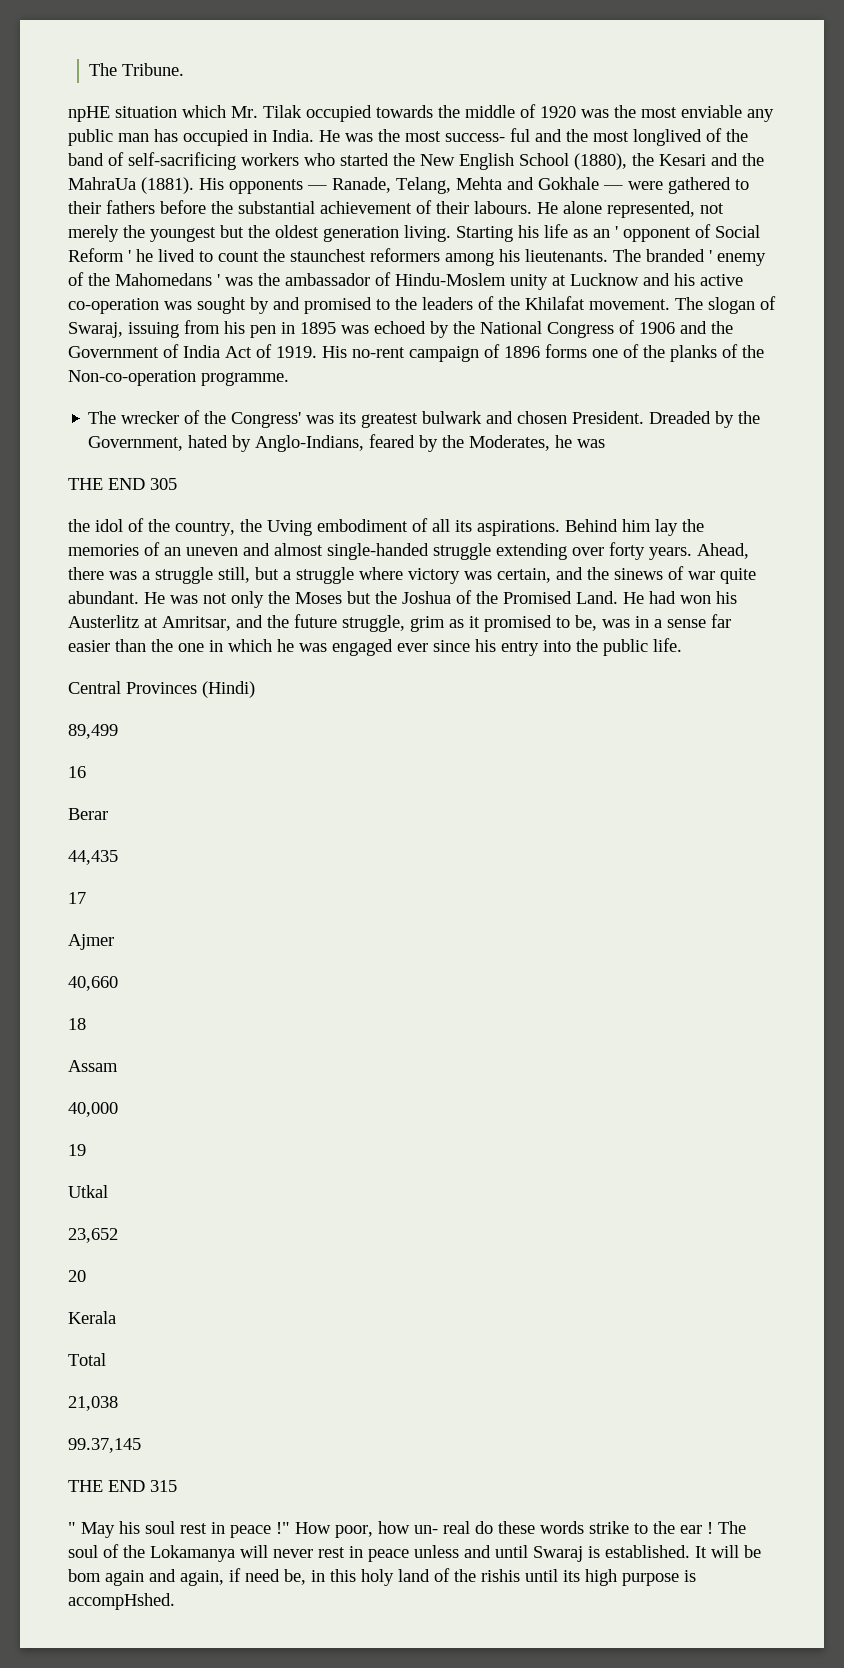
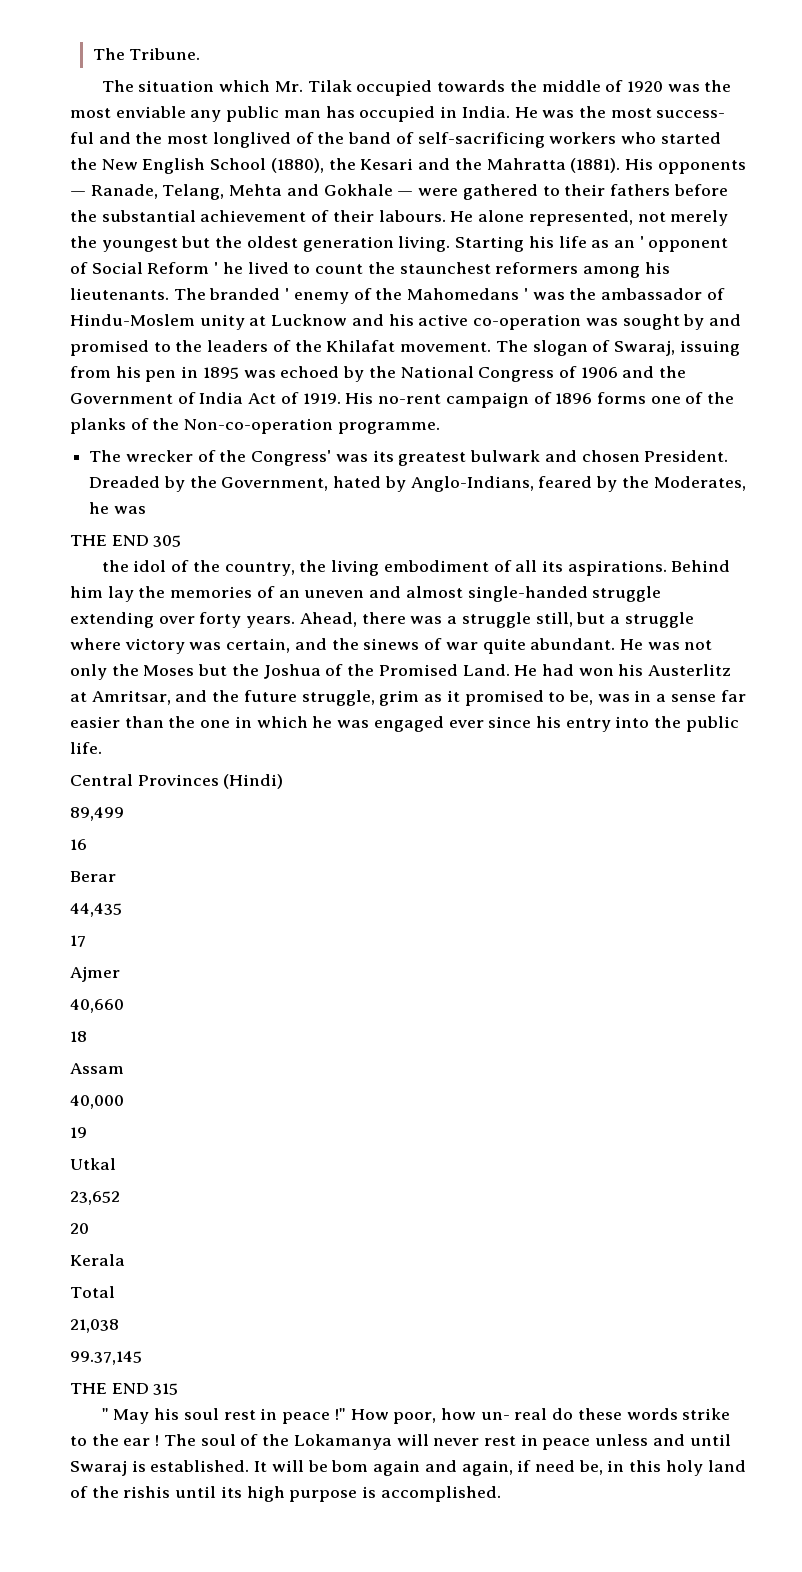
[68,106,110,122] npHE -> [101,80,134,92] The
[68,177,136,190] MahraUa -> [486,158,566,170] Mahratta
[267,520,312,536] Uving -> [331,560,380,576] living
[68,1593,175,1610] accompHshed. -> [380,1486,501,1502] accomplished.

